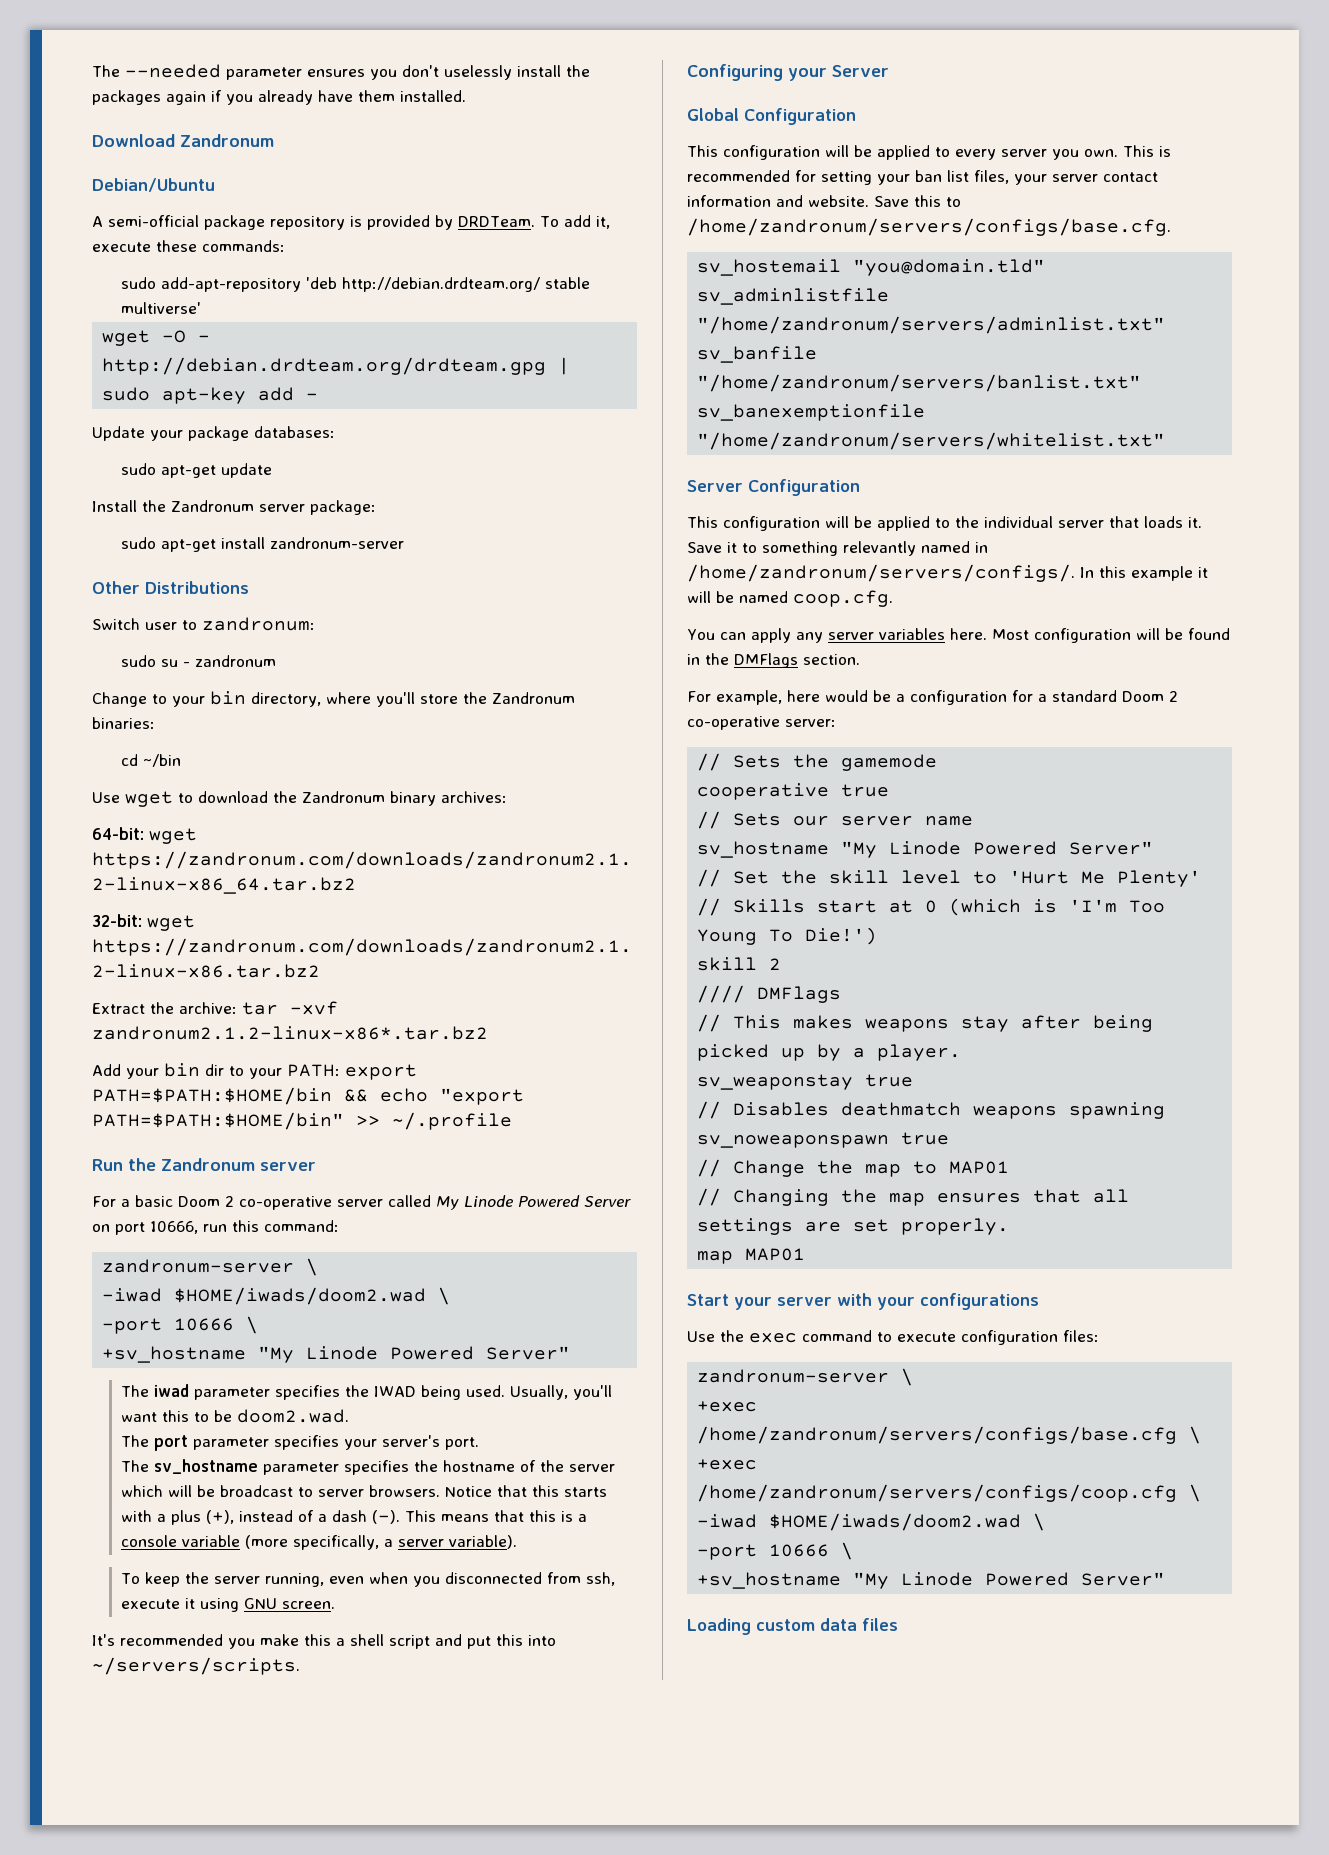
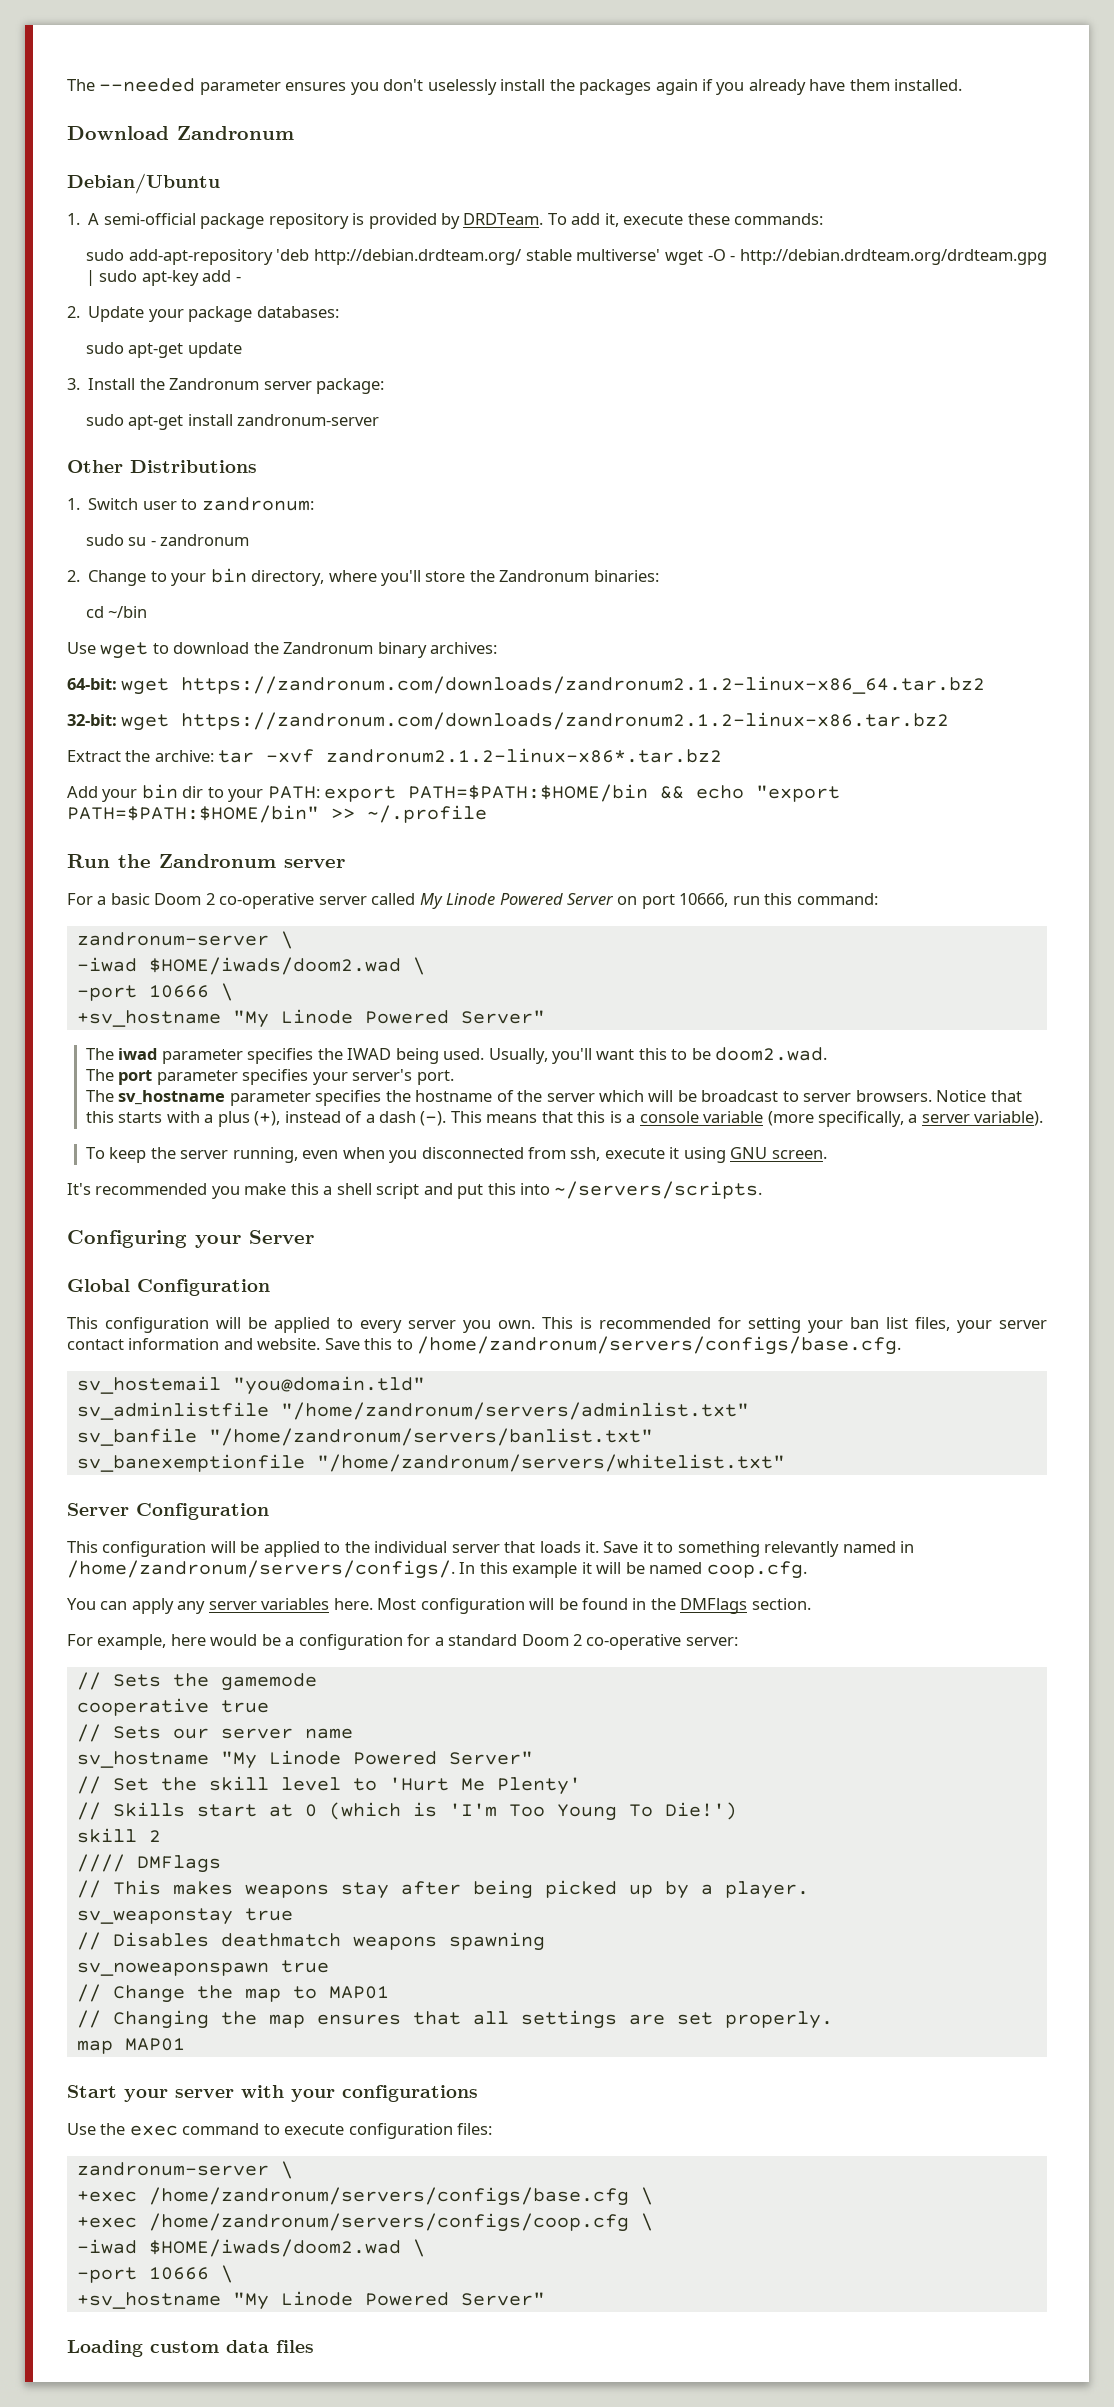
(215, 185) none -> [67,213,80,225] 1.
(202, 308) // -> (661, 255) none
(319, 396) none -> [67,306,80,318] 2.
(273, 470) none -> [67,378,80,390] 3.
(249, 587) none -> [67,498,80,510] 1.
(277, 661) none -> [67,570,80,582] 2.

